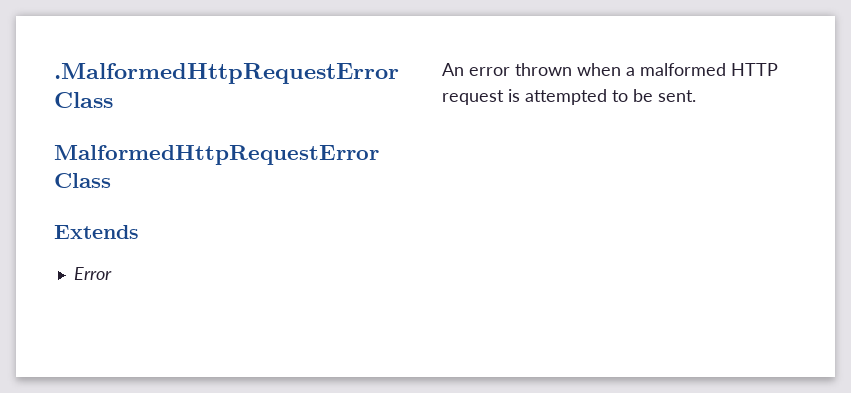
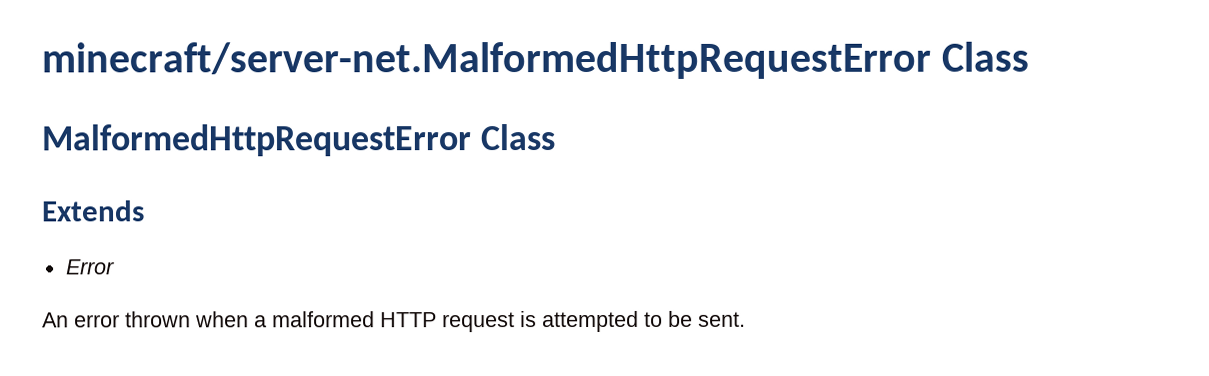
[54,63,399,84] .MalformedHttpRequestError -> [41,41,931,80] minecraft/server-net.MalformedHttpRequestError

